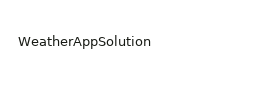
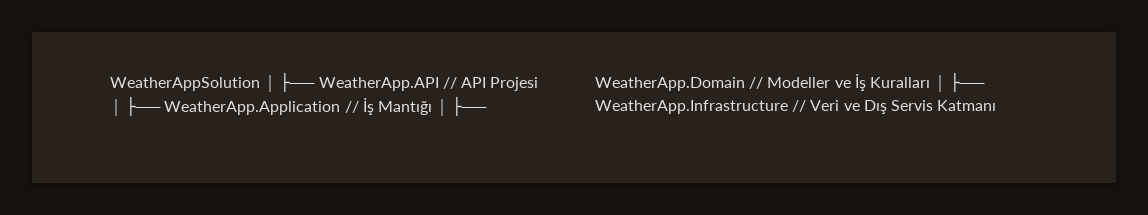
(151, 42) none -> [264,72,539,92] [110,96,488,116] [595,72,986,92] [595,100,997,114] │ ├── WeatherApp.API // API Projesi │ ├── WeatherApp.Application // İş Mantığı │ ├── WeatherApp.Domain // Modeller ve İş Kuralları │ ├── WeatherApp.Infrastructure // Veri ve Dış Servis Katmanı

